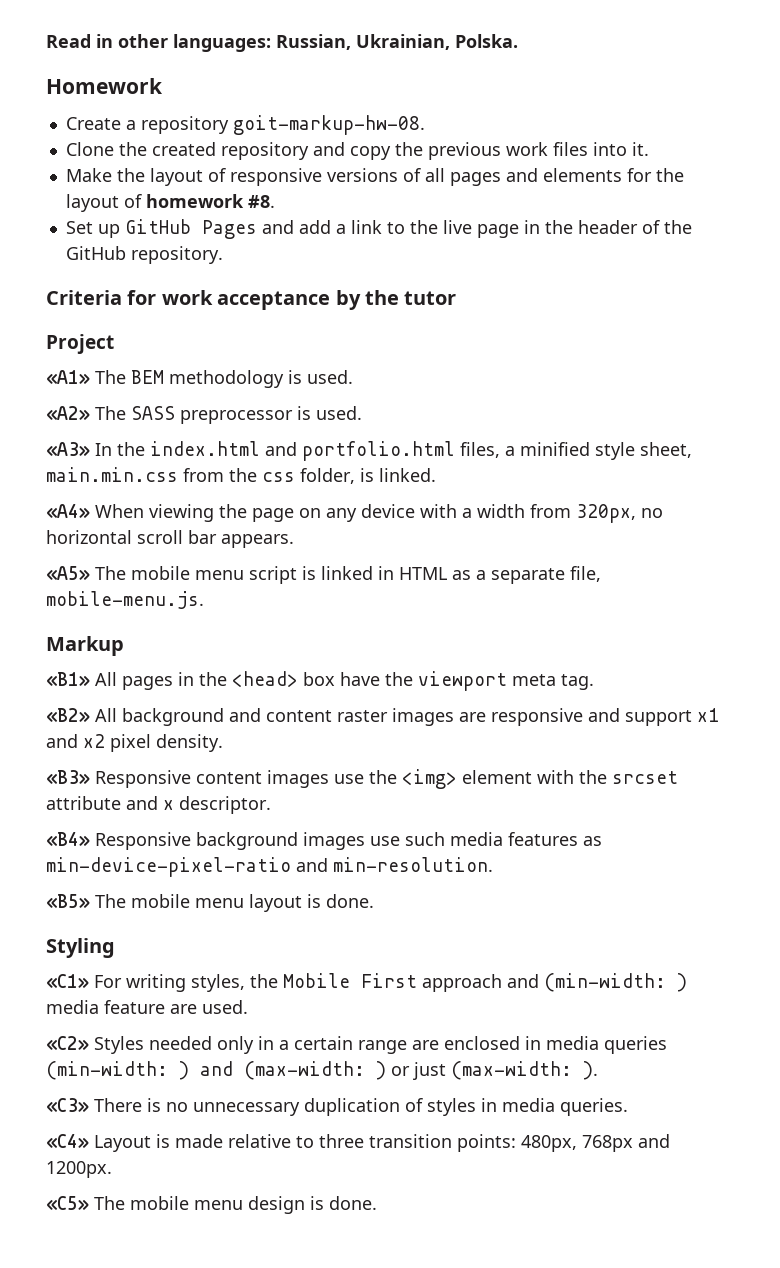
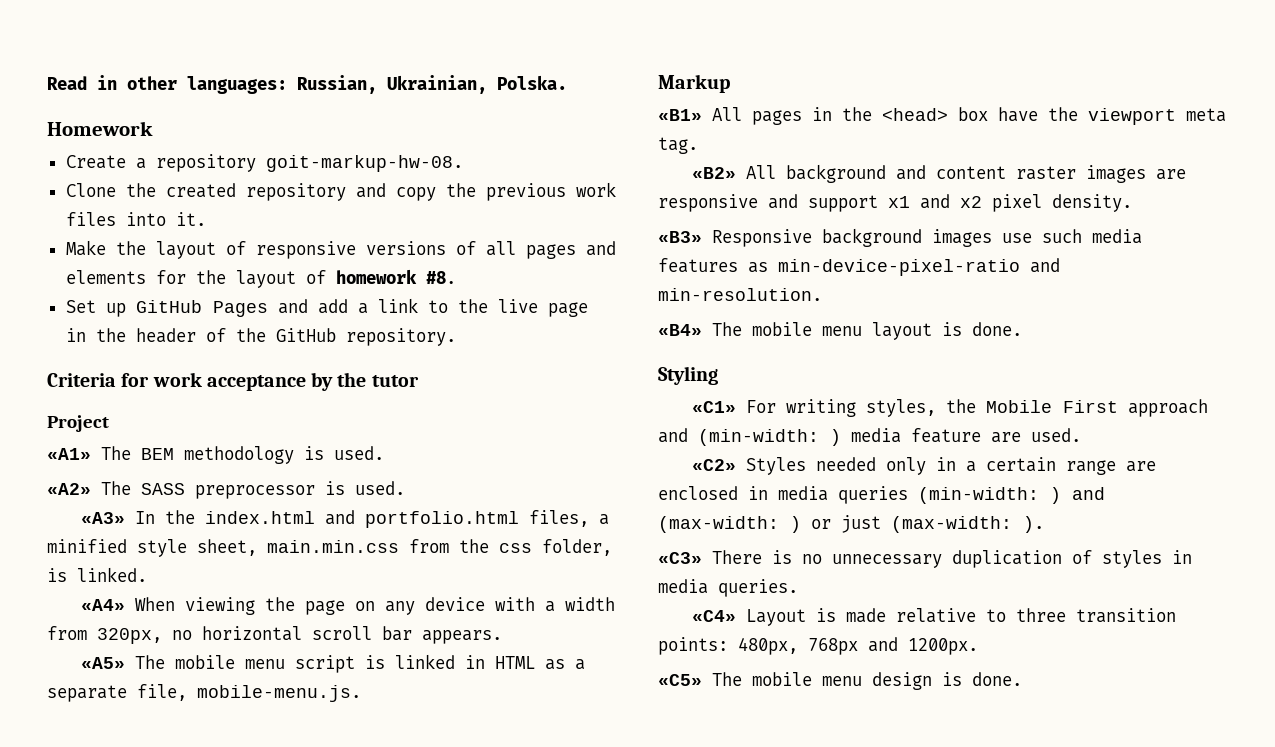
[196,769,678,789] [46,796,271,814] [46,832,191,850] content images use the <img> element with the srcset attribute and x descriptor. // «B4» Responsive -> (812, 238) none
[46,894,90,909] «B5» -> [658,324,702,336] «B4»

